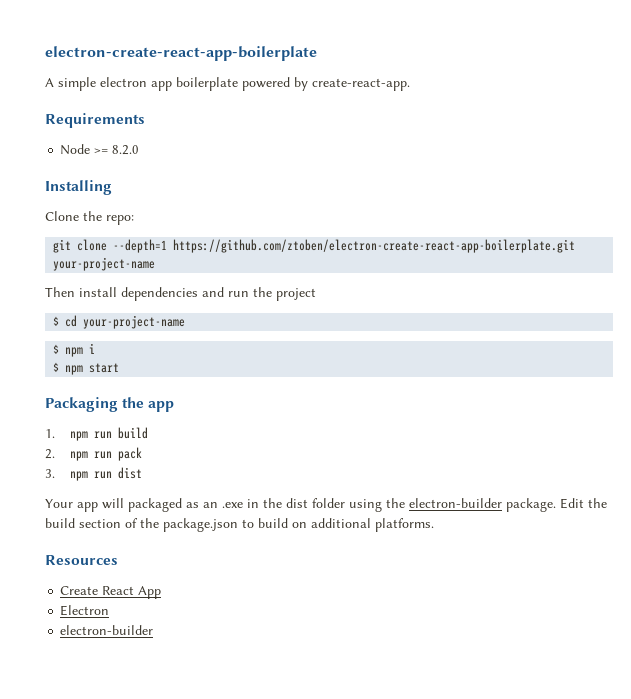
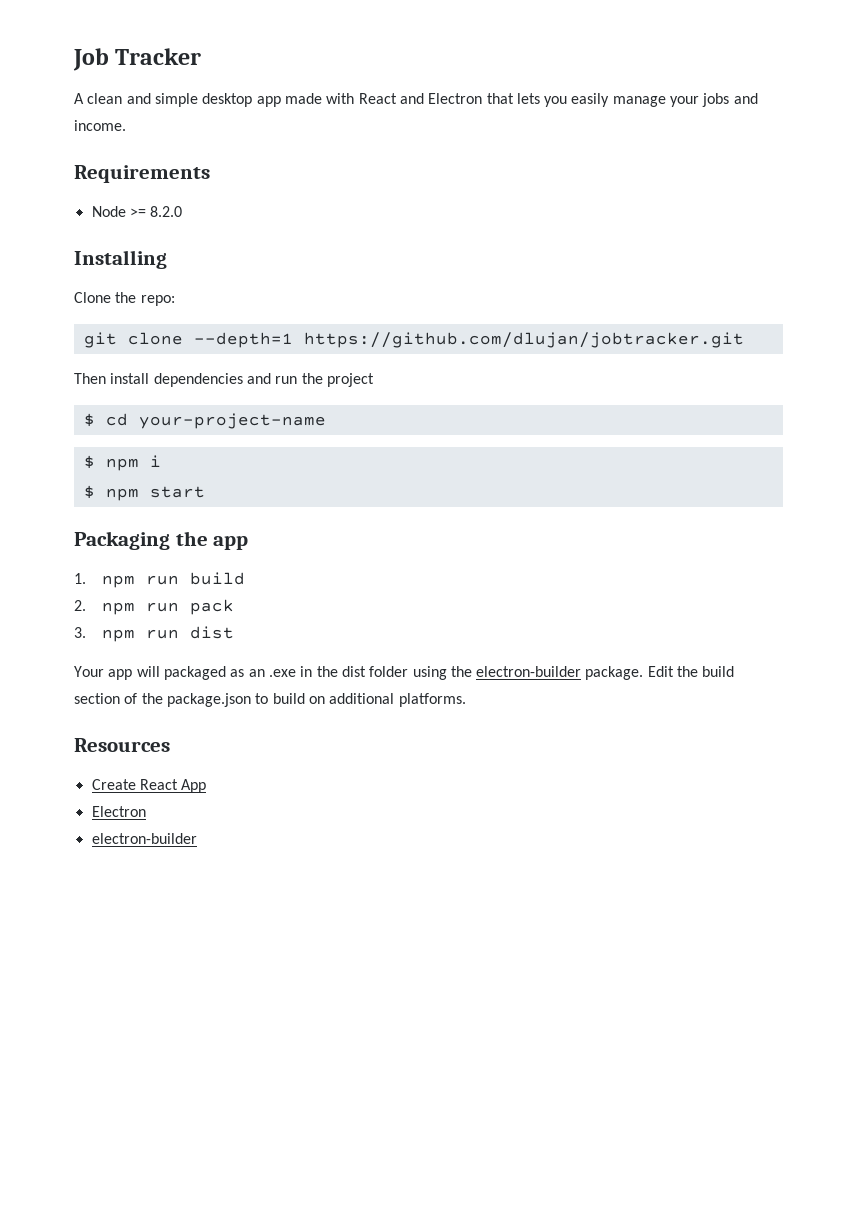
[45,46,317,61] electron-create-react-app-boilerplate -> [73,48,202,71] Job Tracker
[58,77,410,91] simple electron app boilerplate powered by create-react-app. -> [87,93,758,107] [74,120,126,131] clean and simple desktop app made with React and Electron that lets you easily manage your jobs and income.
[173,239,576,253] [53,257,156,271] https://github.com/ztoben/electron-create-react-app-boilerplate.git your-project-name -> [303,332,744,348] https://github.com/dlujan/jobtracker.git

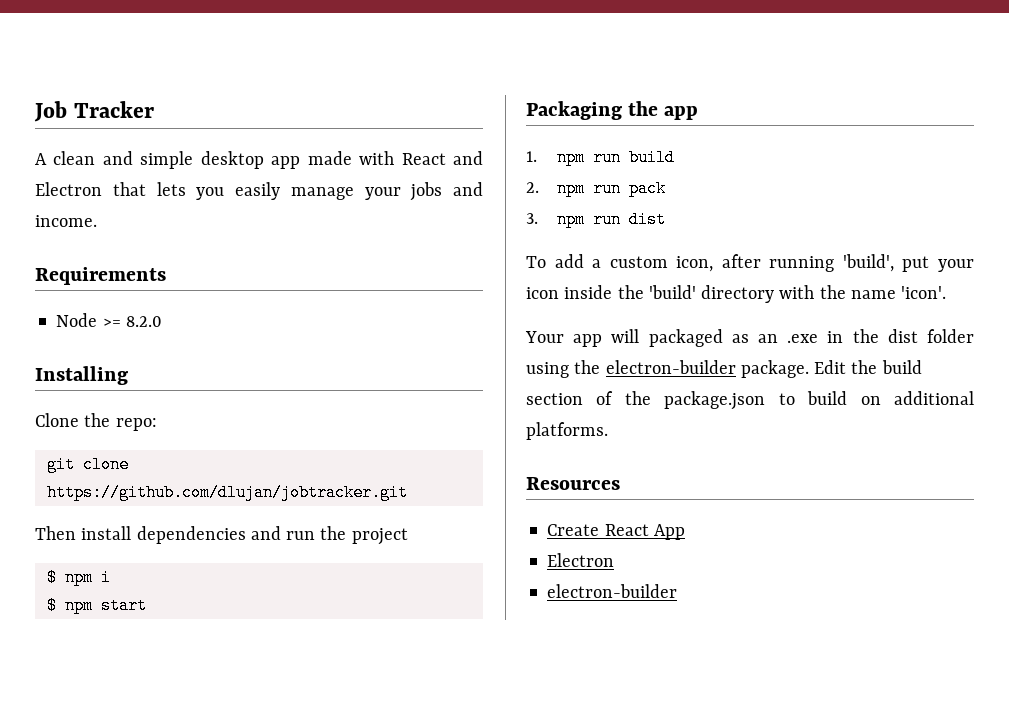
[193,332,293,348] --depth=1 -> (129, 464) none
[83,413,326,429] // $ cd your-project-name -> (408, 536) none
(235, 632) none -> [526,254,974,272] [526,285,947,303] // To add a custom icon, after running 'build', put your icon inside the 'build' directory with the name 'icon'.

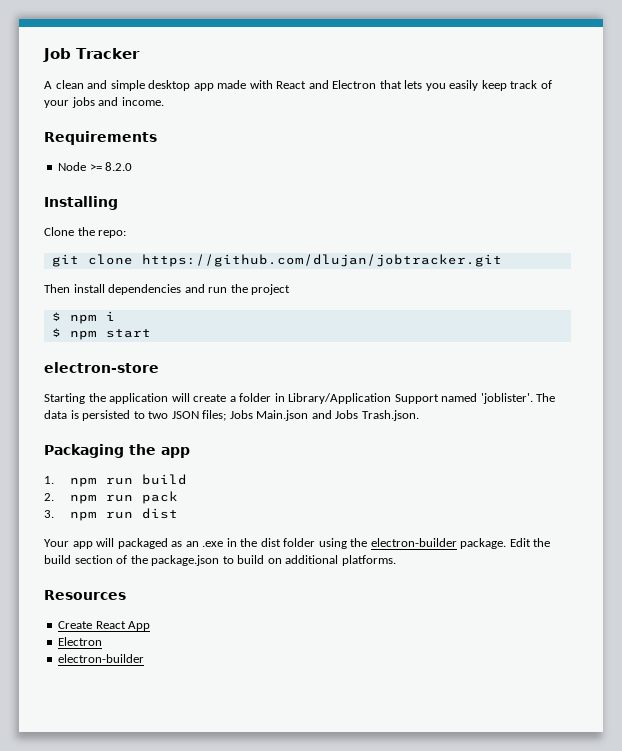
[290,187,354,200] manage -> [481,80,552,91] keep track of
(147, 605) none -> [44,362,159,373] [44,393,556,404] [44,410,419,421] // electron-store // Starting the application will create a folder in Library/Application Support named 'joblister'. The data is persisted to two JSON files; Jobs Main.json and Jobs Trash.json.
[526,254,974,272] [526,285,947,303] // To add a custom icon, after running 'build', put your icon inside the 'build' directory with the name 'icon'. -> (178, 513) none

